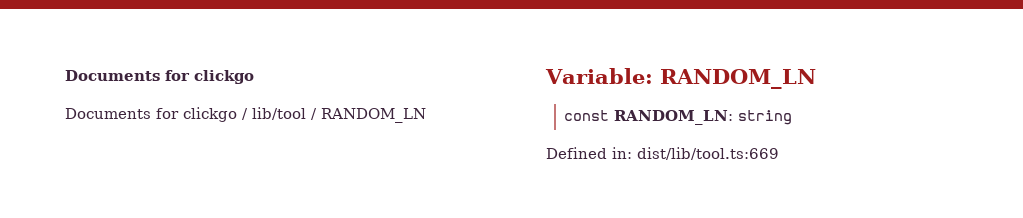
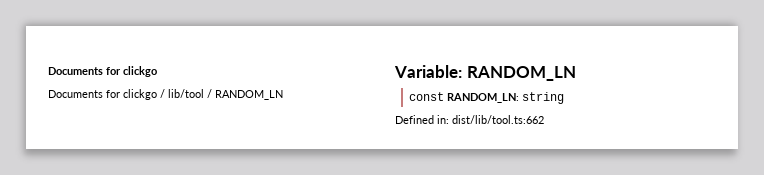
[637,147,779,160] dist/lib/tool.ts:669 -> [452,115,544,124] dist/lib/tool.ts:662

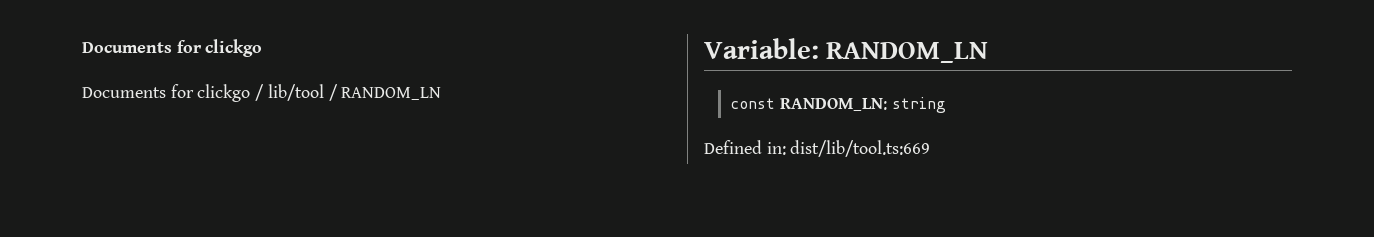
[452,115,544,124] dist/lib/tool.ts:662 -> [790,140,931,157] dist/lib/tool.ts:669

